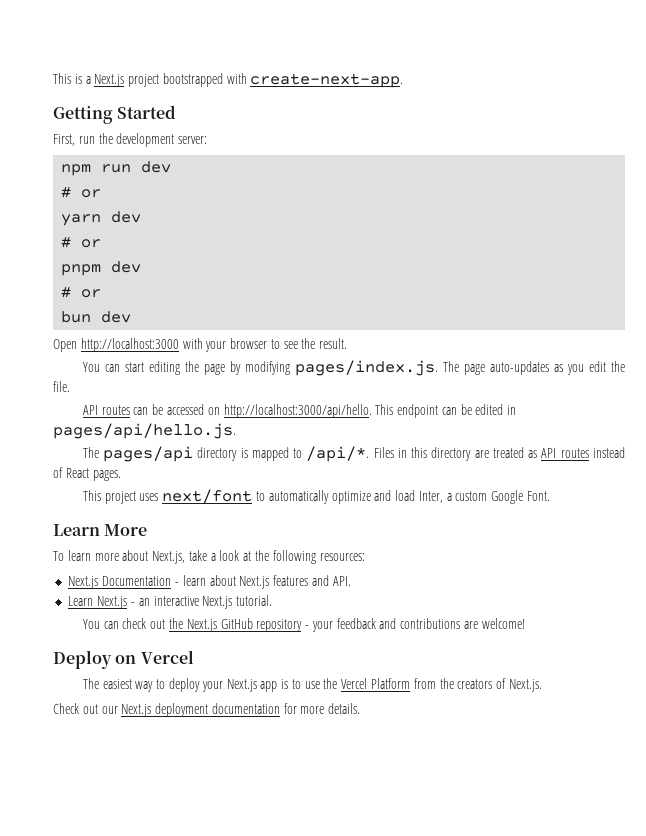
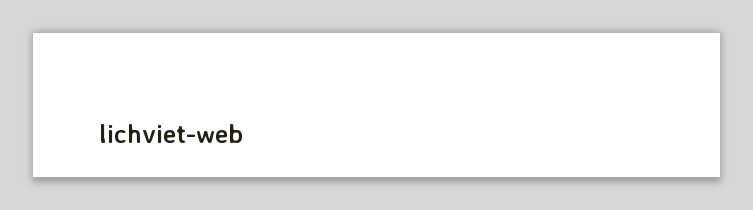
[53,73,404,88] [53,105,177,124] [53,133,208,147] [61,161,172,176] [61,186,102,198] [61,211,142,226] [61,236,102,248] [61,261,142,276] [61,286,102,298] [61,311,132,323] [53,338,348,352] [82,360,625,376] [53,381,70,392] [82,404,517,418] [53,423,236,439] [82,446,626,462] [53,467,121,481] [82,489,550,504] [53,524,148,536] [53,550,365,564] [68,575,351,589] [68,595,273,609] [82,618,525,632] [53,650,194,669] [82,678,542,692] [53,703,361,717] This is a Next.js project bootstrapped with create-next-app. // Getting Started // First, run the development server: // npm run dev // # or // yarn dev // # or // pnpm dev // # or // bun dev // Open http://localhost:3000 with your browser to see the result. // You can start editing the page by modifying pages/index.js. The page auto-updates as you edit the file. // API routes can be accessed on http://localhost:3000/api/hello. This endpoint can be edited in pages/api/hello.js. // The pages/api directory is mapped to /api/*. Files in this directory are treated as API routes instead of React pages. // This project uses next/font to automatically optimize and load Inter, a custom Google Font. // Learn More // To learn more about Next.js, take a look at the following resources: // Next.js Documentation - learn about Next.js features and API. // Learn Next.js - an interactive Next.js tutorial. // You can check out the Next.js GitHub repository - your feedback and contributions are welcome! // Deploy on Vercel // The easiest way to deploy your Next.js app is to use the Vercel Platform from the creators of Next.js. // Check out our Next.js deployment documentation for more details. -> [99,124,243,143] lichviet-web

